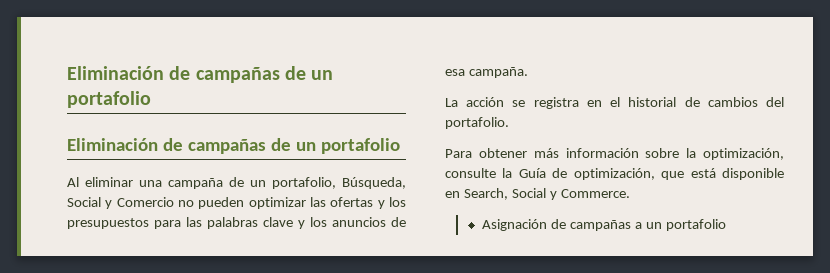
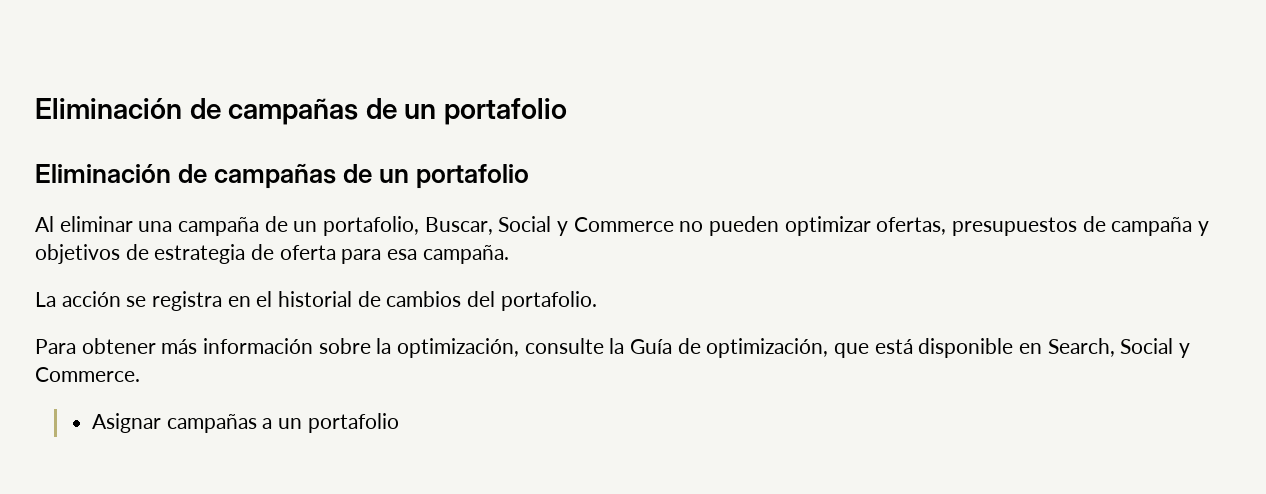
[342,177,406,189] [67,197,174,209] Búsqueda, Social y Comercio -> [424,216,674,236] Buscar, Social y Commerce
[310,197,406,209] [67,217,406,229] las ofertas y los presupuestos para las palabras clave y los anuncios de -> [876,216,1210,236] [35,244,382,264] ofertas, presupuestos de campaña y objetivos de estrategia de oferta para
[481,219,566,231] Asignación de -> [91,413,161,433] Asignar

